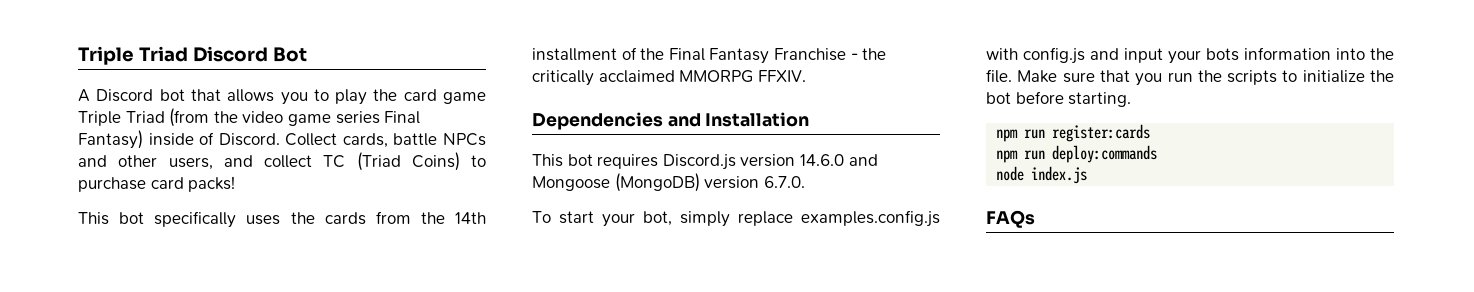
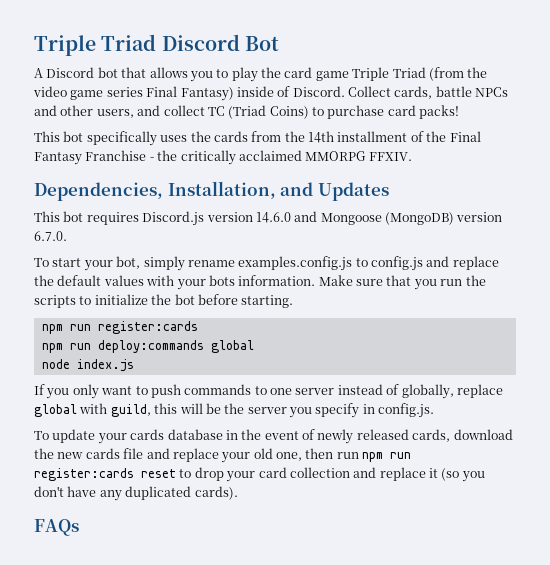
[532,112,810,130] Dependencies and Installation -> [34,181,389,201] Dependencies, Installation, and Updates
[738,210,940,227] [986,47,1394,64] [986,69,1012,83] replace examples.config.js with config.js and input your bots information into the file. -> [187,256,499,271] [34,275,316,290] rename examples.config.js to config.js and replace the default values with your bots information.
(1158, 154) none -> [210,340,254,353] global
(1088, 175) none -> [34,384,503,399] [34,403,435,418] [34,429,513,444] [34,448,412,463] [34,467,485,482] [34,486,238,501] // If you only want to push commands to one server instead of globally, replace global with guild, this will be the server you specify in config.js. // To update your cards database in the event of newly released cards, download the new cards file and replace your old one, then run npm run register:cards reset to drop your card collection and replace it (so you don't have any duplicated cards).

